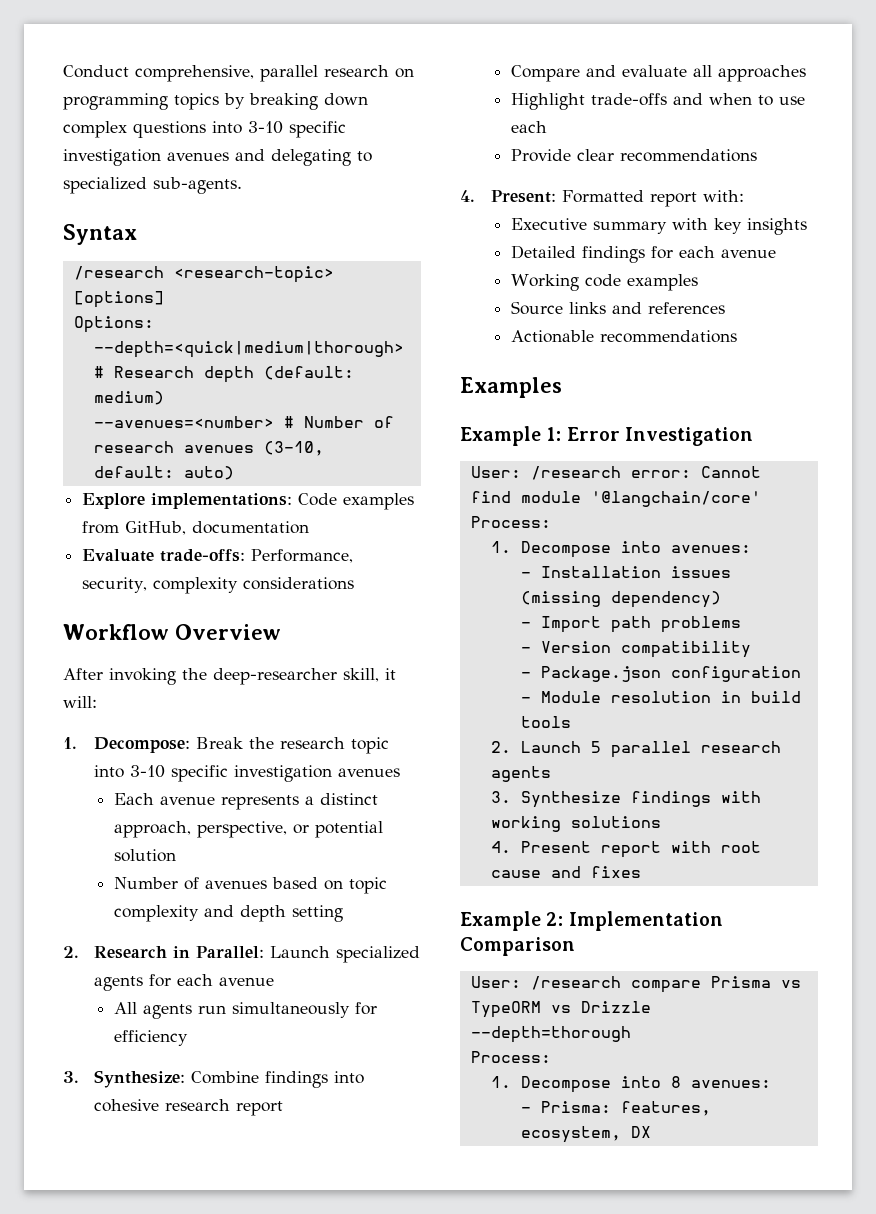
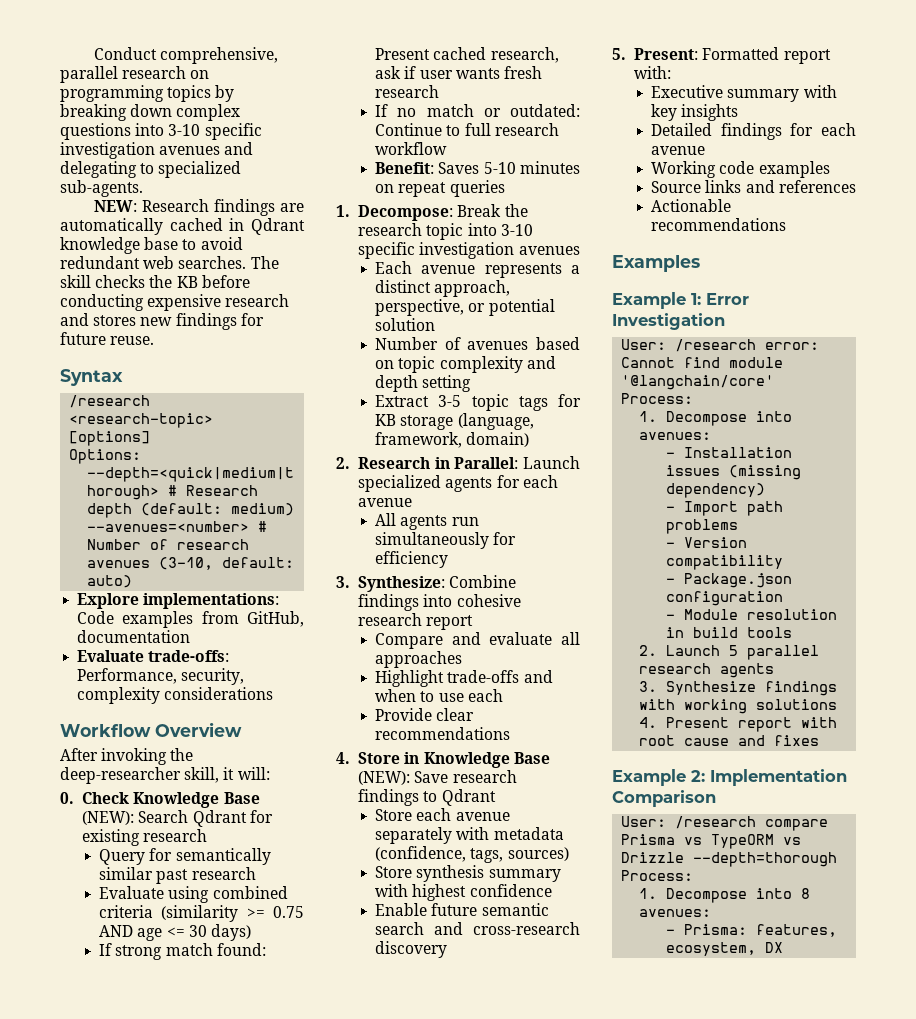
(242, 185) none -> [94,199,304,216] [60,218,305,235] [60,237,243,254] [60,256,279,269] [60,275,250,288] [60,294,290,311] [60,313,264,330] [60,332,155,345] // NEW: Research findings are automatically cached in Qdrant knowledge base to avoid redundant web searches. The skill checks the KB before conducting expensive research and stores new findings for future reuse.
(97, 702) none -> [60,792,260,808] [82,810,273,827] [82,829,208,846] [99,848,271,865] [99,867,256,884] [99,886,288,903] [99,905,304,922] [99,924,251,941] [99,943,266,960] [375,47,559,63] [375,66,542,79] [375,85,440,98] [375,104,580,117] [375,123,559,136] [375,142,448,155] [375,161,580,174] [375,180,505,197] // 0. Check Knowledge Base (NEW): Search Qdrant for existing research // Query for semantically similar past research // Evaluate using combined criteria (similarity >= 0.75 AND age <= 30 days) // If strong match found: Present cached research, ask if user wants fresh research // If no match or outdated: Continue to full research workflow // Benefit: Saves 5-10 minutes on repeat queries
(343, 913) none -> [375,394,581,411] [375,413,534,430] [375,432,530,448] // Extract 3-5 topic tags for KB storage (language, framework, domain)
(475, 196) none -> [358,752,550,768] [358,770,517,785] [358,789,496,806] [375,808,510,821] [375,827,564,844] [375,846,569,863] [375,865,561,882] [375,884,552,901] [375,903,549,916] [375,922,580,935] [375,941,448,958] [612,48,626,60] Store in Knowledge Base (NEW): Save research findings to Qdrant // Store each avenue separately with metadata (confidence, tags, sources) // Store synthesis summary with highest confidence // Enable future semantic search and cross-research discovery // 5.

